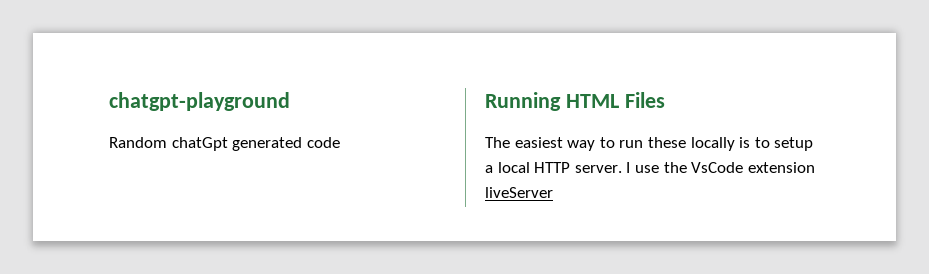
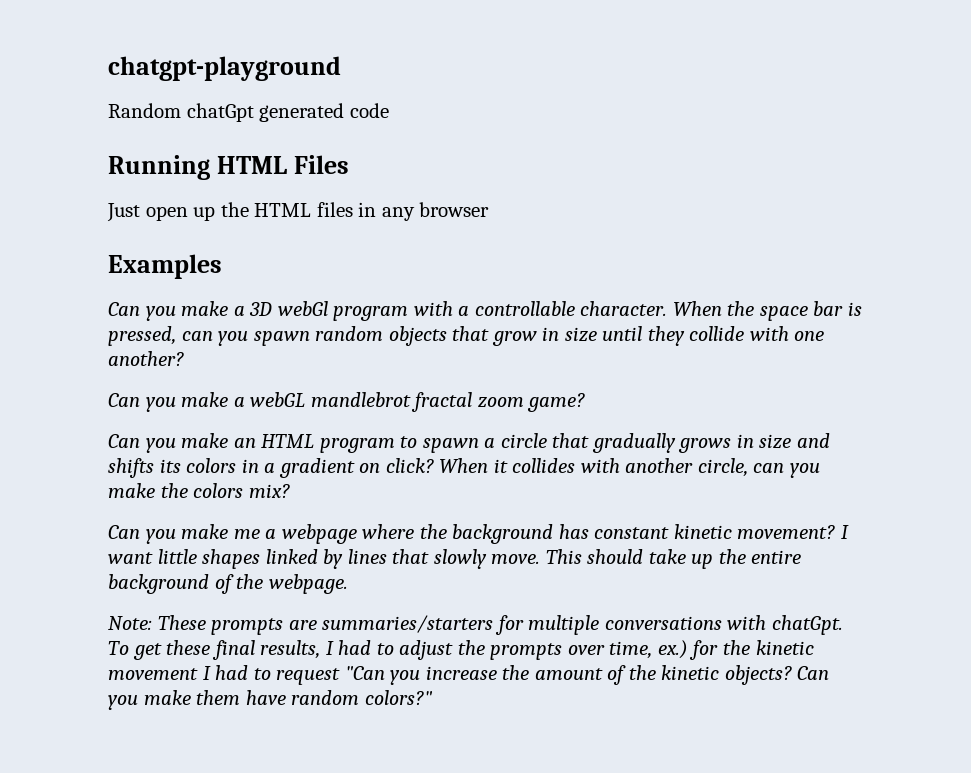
[485,137,814,151] [485,162,815,173] [485,187,553,198] The easiest way to run these locally is to setup a local HTTP server. I use the VsCode extension liveServer -> [107,202,490,222] [108,254,222,279] [108,301,863,321] [108,326,825,346] [108,351,184,366] [108,392,586,412] [108,433,831,453] [108,458,821,478] [108,483,290,498] [108,524,849,544] [108,549,802,569] [108,574,348,594] [108,615,843,635] [108,640,814,660] [108,665,830,685] [108,690,433,710] Just open up the HTML files in any browser // Examples // Can you make a 3D webGl program with a controllable character. When the space bar is pressed, can you spawn random objects that grow in size until they collide with one another? // Can you make a webGL mandlebrot fractal zoom game? // Can you make an HTML program to spawn a circle that gradually grows in size and shifts its colors in a gradient on click? When it collides with another circle, can you make the colors mix? // Can you make me a webpage where the background has constant kinetic movement? I want little shapes linked by lines that slowly move. This should take up the entire background of the webpage. // Note: These prompts are summaries/starters for multiple conversations with chatGpt. To get these final results, I had to adjust the prompts over time, ex.) for the kinetic movement I had to request "Can you increase the amount of the kinetic objects? Can you make them have random colors?"

